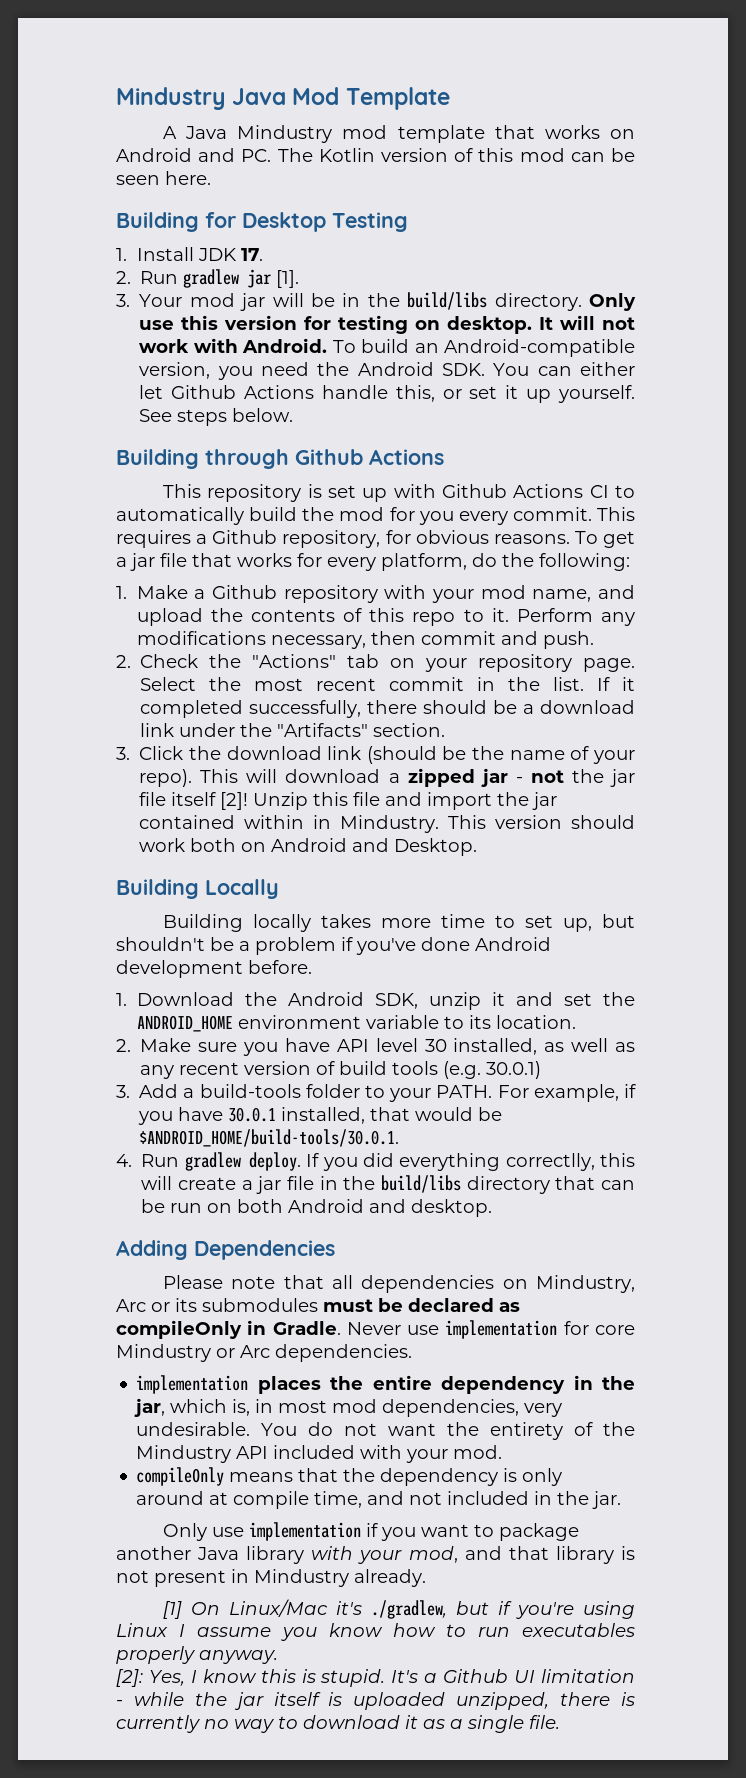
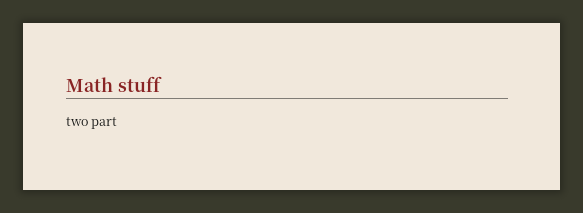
[116,87,450,110] [162,125,635,143] [116,148,635,162] [116,171,211,185] [116,212,408,232] [116,247,263,261] [116,269,300,288] [116,292,636,311] [139,315,635,334] [139,338,635,357] [139,362,635,380] [139,385,635,403] [139,408,294,426] [116,449,444,469] [162,484,635,502] [116,507,635,525] [116,530,635,548] [116,553,630,571] [116,585,635,603] [136,608,636,626] [136,631,594,649] [116,654,635,672] [140,677,635,691] [140,700,635,718] [140,723,446,737] [116,746,636,764] [139,768,635,787] [139,792,558,810] [139,815,635,833] [139,838,478,856] [116,879,279,899] [162,914,635,932] [116,937,551,955] [116,960,312,978] [116,992,635,1010] [136,1015,576,1032] [116,1038,635,1056] [140,1061,542,1079] [116,1084,637,1102] [138,1107,503,1125] [139,1129,400,1147] [116,1152,635,1171] [141,1175,636,1194] [141,1199,493,1217] [116,1240,335,1260] [162,1275,635,1293] [116,1298,520,1312] [116,1320,635,1339] [116,1344,412,1362] [136,1375,635,1394] [134,1398,563,1417] [136,1422,635,1440] [136,1445,503,1463] [136,1467,563,1486] [136,1491,622,1509] [162,1522,579,1541] [116,1546,635,1564] [116,1569,426,1587] [162,1599,635,1619] [116,1623,635,1641] [116,1646,278,1664] [116,1669,636,1687] [116,1692,635,1710] [116,1715,560,1733] Mindustry Java Mod Template // A Java Mindustry mod template that works on Android and PC. The Kotlin version of this mod can be seen here. // Building for Desktop Testing // 1. Install JDK 17. // 2. Run gradlew jar [1]. // 3. Your mod jar will be in the build/libs directory. Only use this version for testing on desktop. It will not work with Android. To build an Android-compatible version, you need the Android SDK. You can either let Github Actions handle this, or set it up yourself. See steps below. // Building through Github Actions // This repository is set up with Github Actions CI to automatically build the mod for you every commit. This requires a Github repository, for obvious reasons. To get a jar file that works for every platform, do the following: // 1. Make a Github repository with your mod name, and upload the contents of this repo to it. Perform any modifications necessary, then commit and push. // 2. Check the "Actions" tab on your repository page. Select the most recent commit in the list. If it completed successfully, there should be a download link under the "Artifacts" section. // 3. Click the download link (should be the name of your repo). This will download a zipped jar - not the jar file itself [2]! Unzip this file and import the jar contained within in Mindustry. This version should work both on Android and Desktop. // Building Locally // Building locally takes more time to set up, but shouldn't be a problem if you've done Android development before. // 1. Download the Android SDK, unzip it and set the ANDROID_HOME environment variable to its location. // 2. Make sure you have API level 30 installed, as well as any recent version of build tools (e.g. 30.0.1) // 3. Add a build-tools folder to your PATH. For example, if you have 30.0.1 installed, that would be $ANDROID_HOME/build-tools/30.0.1. // 4. Run gradlew deploy. If you did everything correctlly, this will create a jar file in the build/libs directory that can be run on both Android and desktop. // Adding Dependencies // Please note that all dependencies on Mindustry, Arc or its submodules must be declared as compileOnly in Gradle. Never use implementation for core Mindustry or Arc dependencies. // implementation places the entire dependency in the jar, which is, in most mod dependencies, very undesirable. You do not want the entirety of the Mindustry API included with your mod. // compileOnly means that the dependency is only around at compile time, and not included in the jar. // Only use implementation if you want to package another Java library with your mod, and that library is not present in Mindustry already. // [1] On Linux/Mac it's ./gradlew, but if you're using Linux I assume you know how to run executables properly anyway. // [2]: Yes, I know this is stupid. It's a Github UI limitation - while the jar itself is uploaded unzipped, there is currently no way to download it as a single file. -> [66,76,162,92] [66,117,118,129] Math stuff // two part

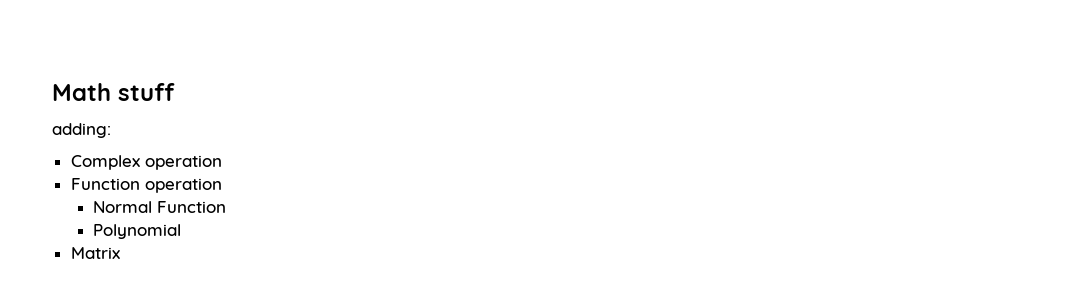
[66,117,118,129] two part -> [52,123,111,138] [70,155,222,170] [70,178,222,193] [92,201,226,213] [92,224,181,239] [70,247,120,259] adding: // Complex operation // Function operation // Normal Function // Polynomial // Matrix

